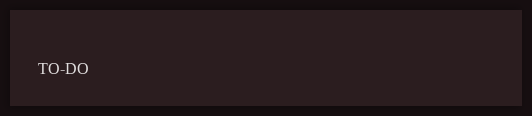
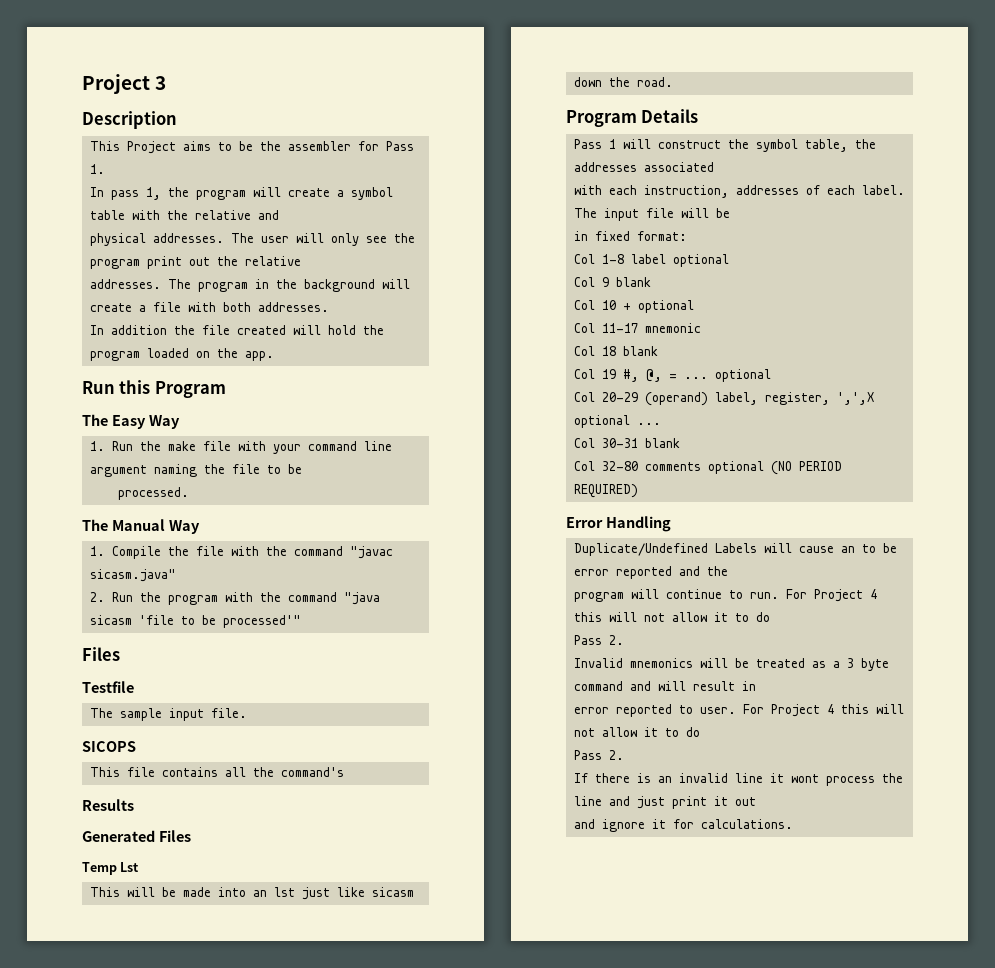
[38,63,89,74] TO-DO -> [82,74,167,94] [82,111,177,129] [89,141,414,154] [89,164,105,174] [89,187,393,200] [89,210,279,220] [89,233,415,246] [89,256,301,269] [89,279,410,292] [89,302,329,312] [89,325,384,335] [89,348,274,361] [82,380,226,398] [82,414,180,429] [89,441,392,454] [89,464,302,477] [117,487,189,500] [82,519,200,534] [89,546,393,559] [89,569,176,582] [89,592,380,605] [89,615,301,628] [82,647,120,661] [82,681,134,693] [89,708,247,721] [82,741,136,752] [89,767,344,777] [82,799,134,811] [82,830,191,842] [82,862,140,875] [89,887,414,900] [573,77,673,87] [566,109,699,127] [573,139,876,152] [573,162,714,172] [573,185,905,198] [573,208,730,221] [573,231,687,241] [573,254,729,267] [573,277,651,287] [573,300,694,313] [573,323,701,333] [573,346,658,356] [573,369,771,382] [573,392,874,406] [573,415,661,428] [573,438,680,448] [573,461,842,475] [573,484,638,498] [566,516,671,532] [573,543,897,556] [573,566,728,579] [573,589,877,602] [573,612,770,622] [573,635,624,645] [573,658,889,671] [573,681,756,691] [573,704,904,717] [573,727,700,737] [573,750,624,760] [573,773,903,786] [573,796,756,809] [573,819,793,832] Project 3 // Description // This Project aims to be the assembler for Pass 1. // In pass 1, the program will create a symbol table with the relative and // physical addresses. The user will only see the program print out the relative // addresses. The program in the background will create a file with both addresses. // In addition the file created will hold the program loaded on the app. // Run this Program // The Easy Way // 1. Run the make file with your command line argument naming the file to be // processed. // The Manual Way // 1. Compile the file with the command "javac sicasm.java" // 2. Run the program with the command "java sicasm 'file to be processed'" // Files // Testfile // The sample input file. // SICOPS // This file contains all the command's // Results // Generated Files // Temp Lst // This will be made into an lst just like sicasm down the road. // Program Details // Pass 1 will construct the symbol table, the addresses associated // with each instruction, addresses of each label. The input file will be // in fixed format: // Col 1-8 label optional // Col 9 blank // Col 10 + optional // Col 11-17 mnemonic // Col 18 blank // Col 19 #, @, = ... optional // Col 20-29 (operand) label, register, ',',X optional ... // Col 30-31 blank // Col 32-80 comments optional (NO PERIOD REQUIRED) // Error Handling // Duplicate/Undefined Labels will cause an to be error reported and the // program will continue to run. For Project 4 this will not allow it to do // Pass 2. // Invalid mnemonics will be treated as a 3 byte command and will result in // error reported to user. For Project 4 this will not allow it to do // Pass 2. // If there is an invalid line it wont process the line and just print it out // and ignore it for calculations.

